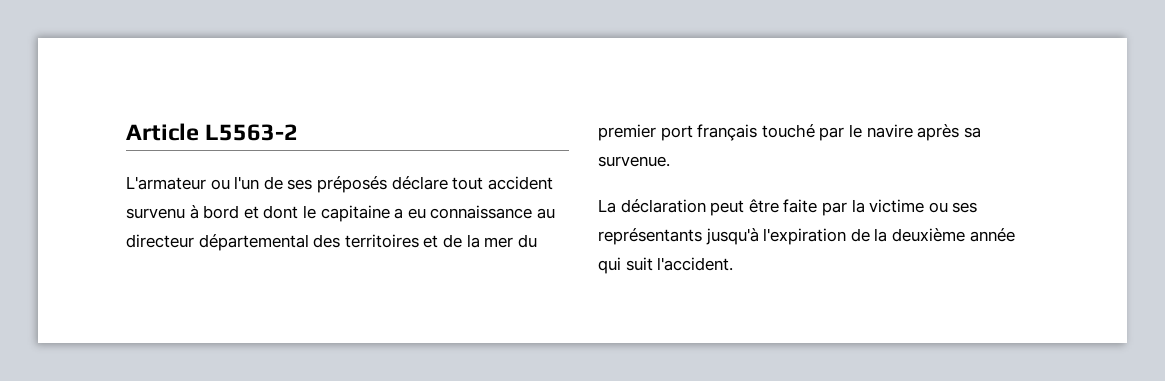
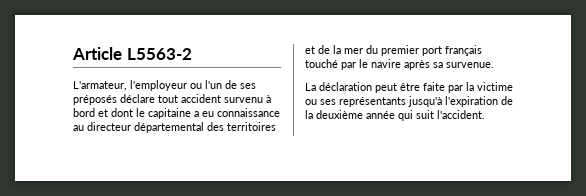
[126,176,206,190] L'armateur -> [73,80,187,91] L'armateur, l'employeur

